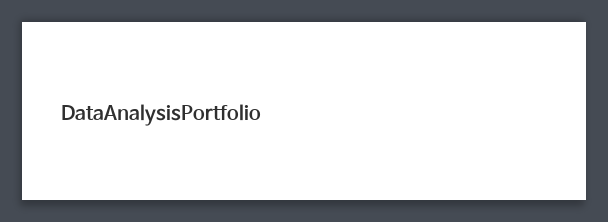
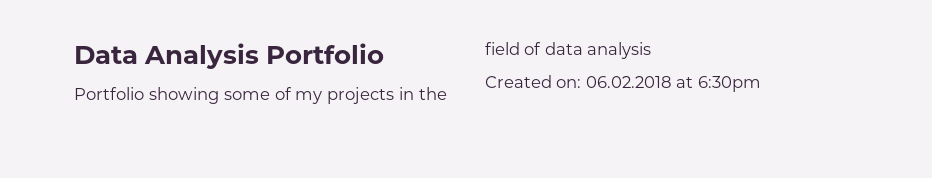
[61,104,261,126] DataAnalysisPortfolio -> [74,43,385,69] [74,87,447,104] [485,42,652,59] [485,75,761,92] Data Analysis Portfolio // Portfolio showing some of my projects in the field of data analysis // Created on: 06.02.2018 at 6:30pm

